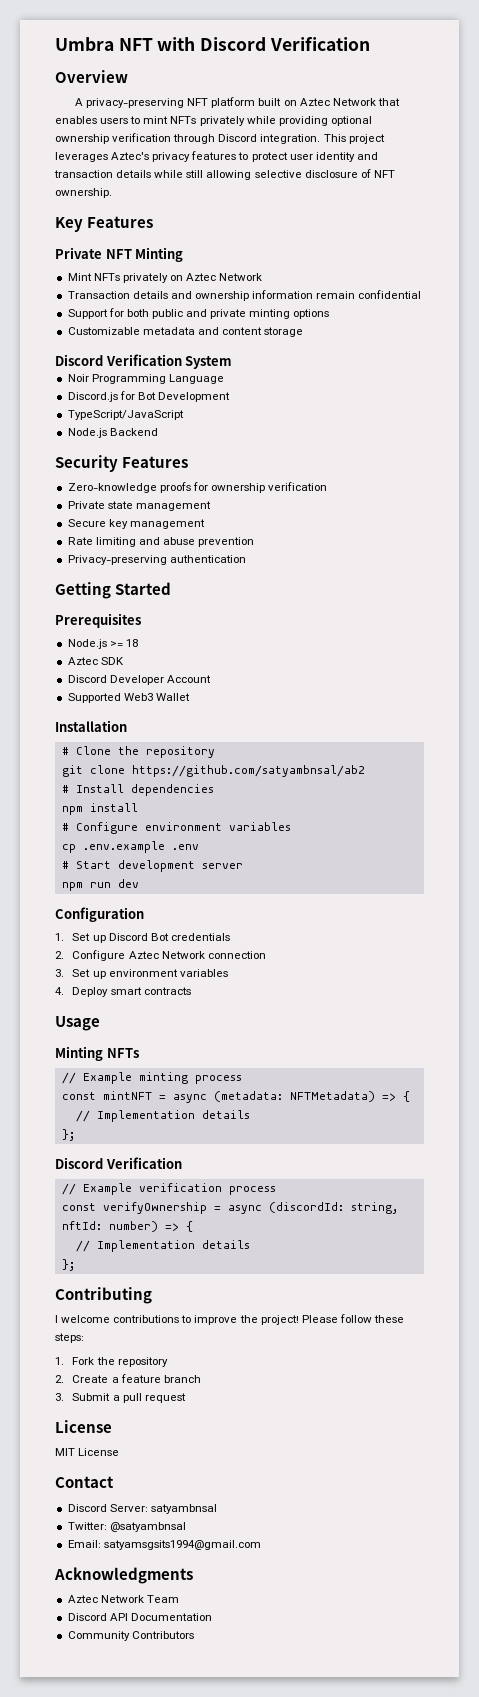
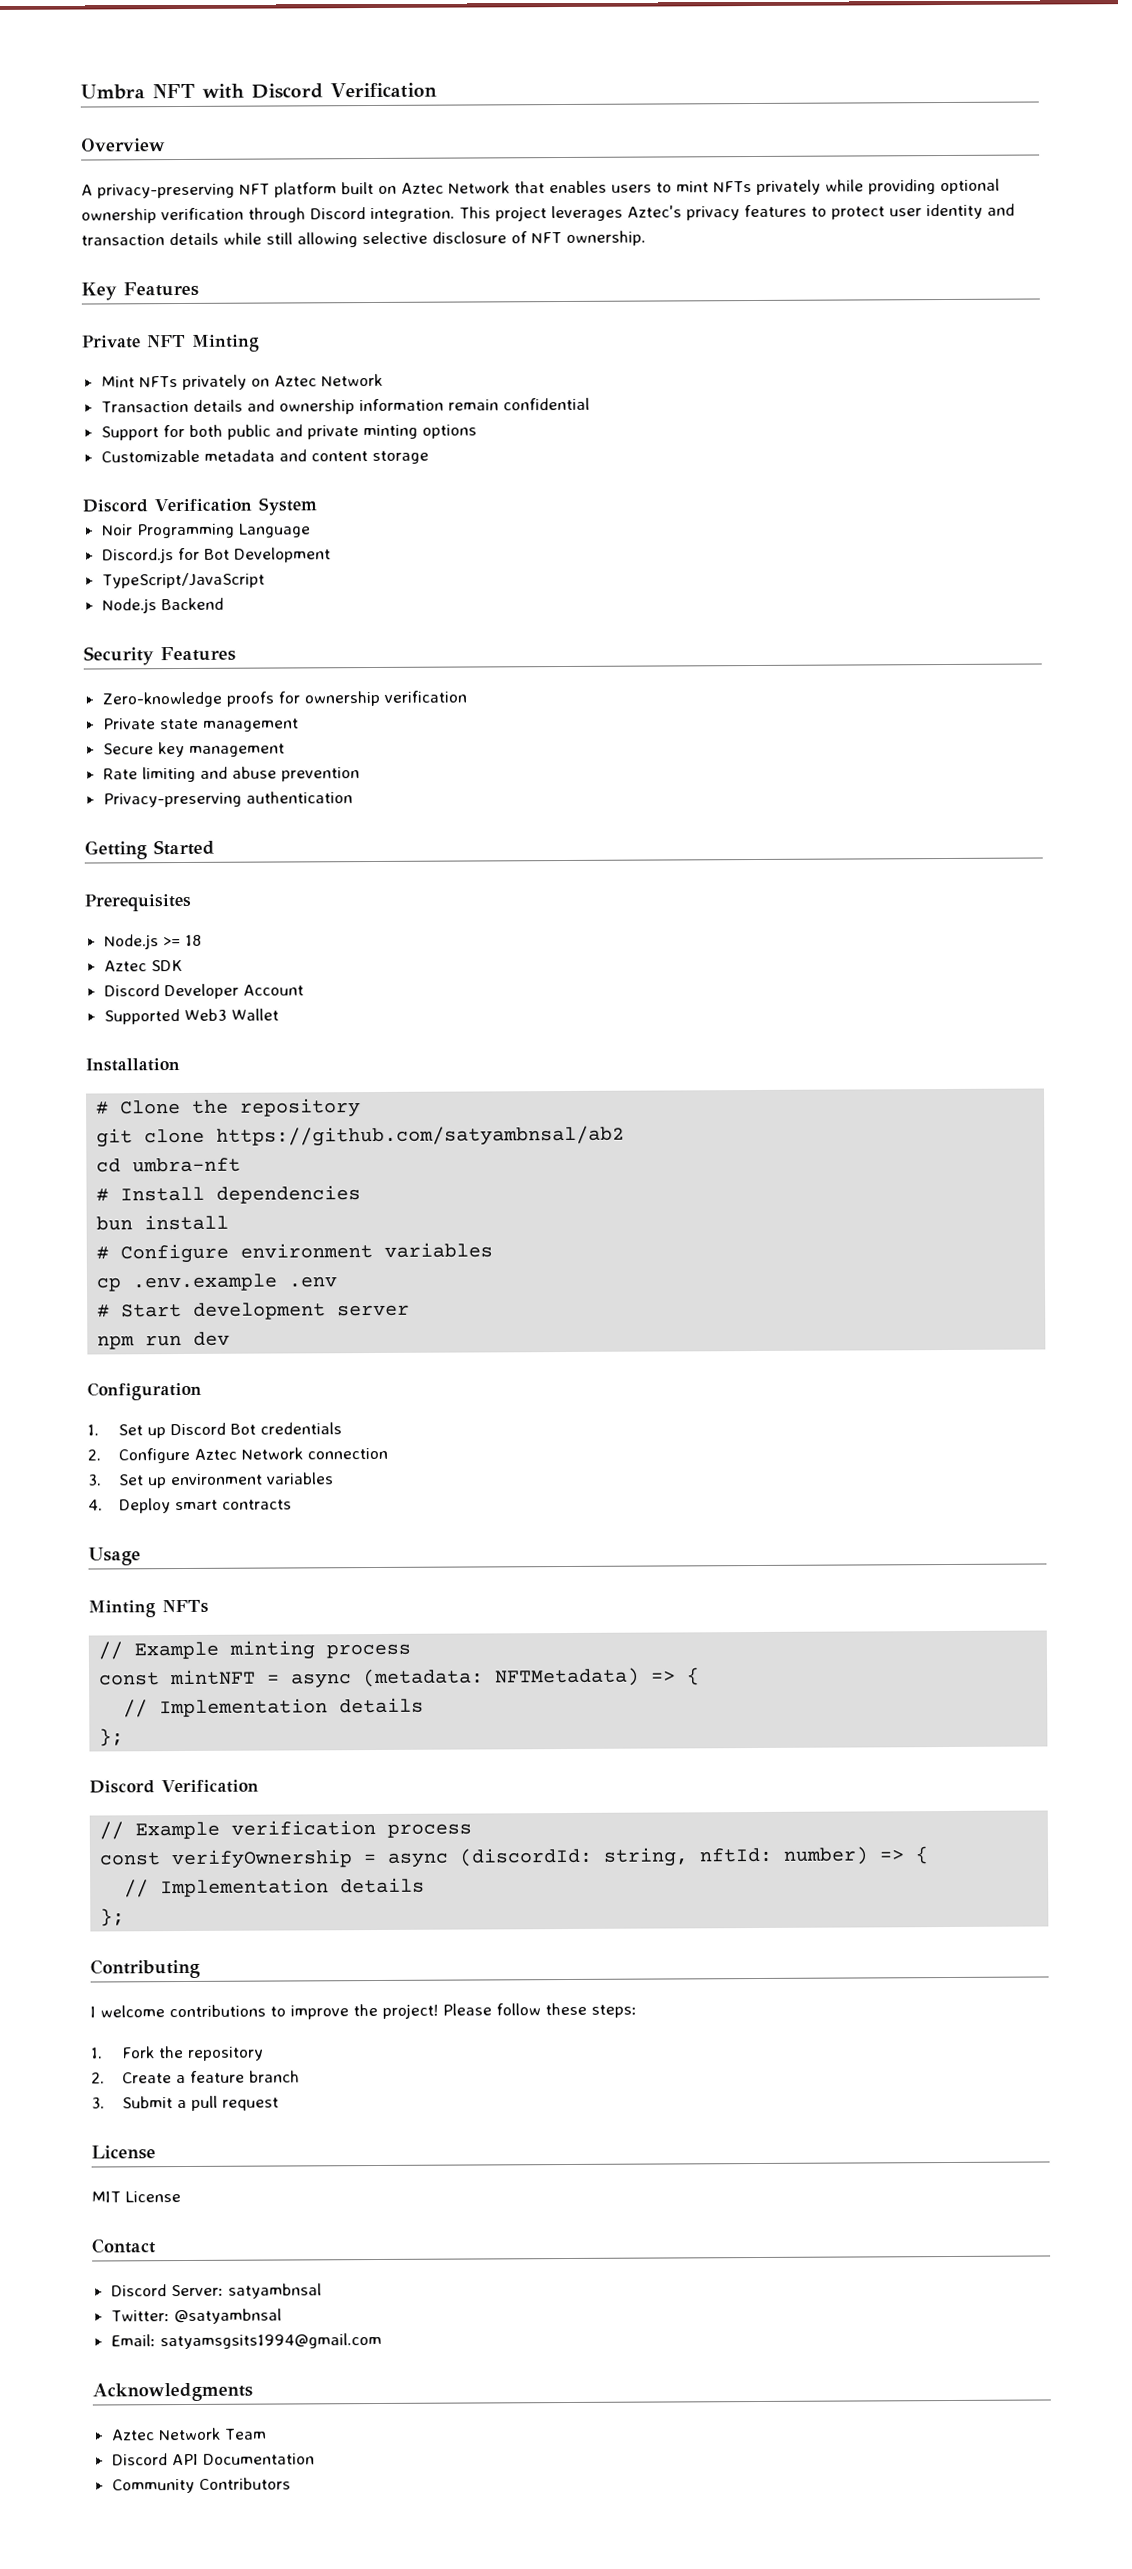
(365, 771) none -> [96,1157,242,1173] // cd umbra-nft
[61,806,83,815] npm -> [96,1216,134,1231] bun

